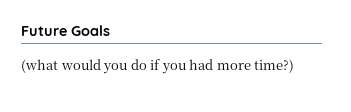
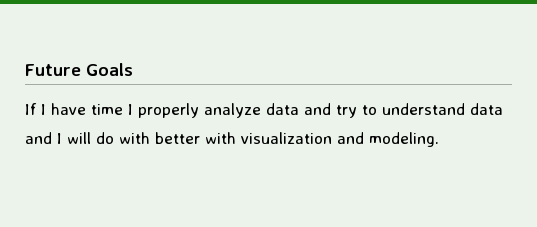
[21,59,295,74] (what would you do if you had more time?) -> [25,103,503,118] [25,132,439,147] If I have time I properly analyze data and try to understand data and I will do with better with visualization and modeling.

